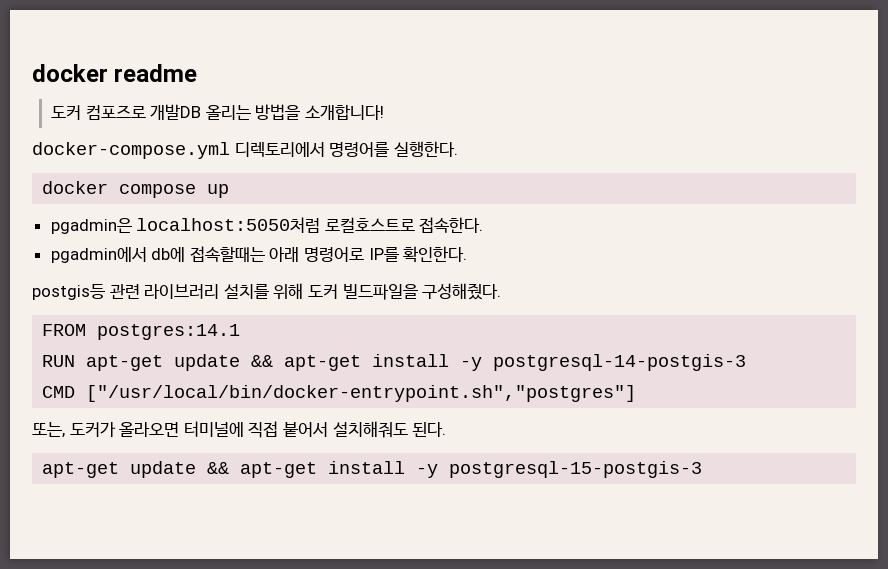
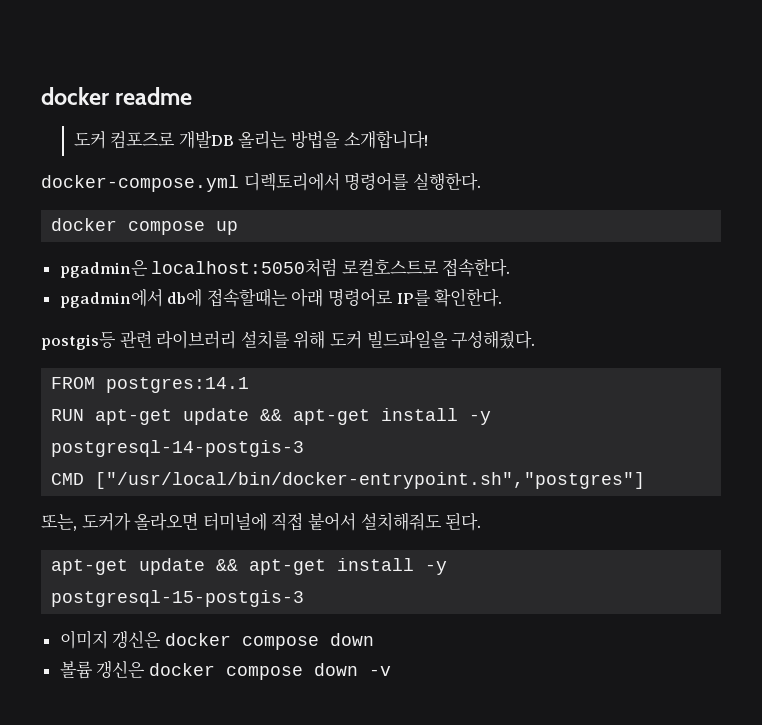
(703, 469) none -> [59,630,374,650] [59,661,391,680] // 이미지 갱신은 docker compose down // 볼륨 갱신은 docker compose down -v

